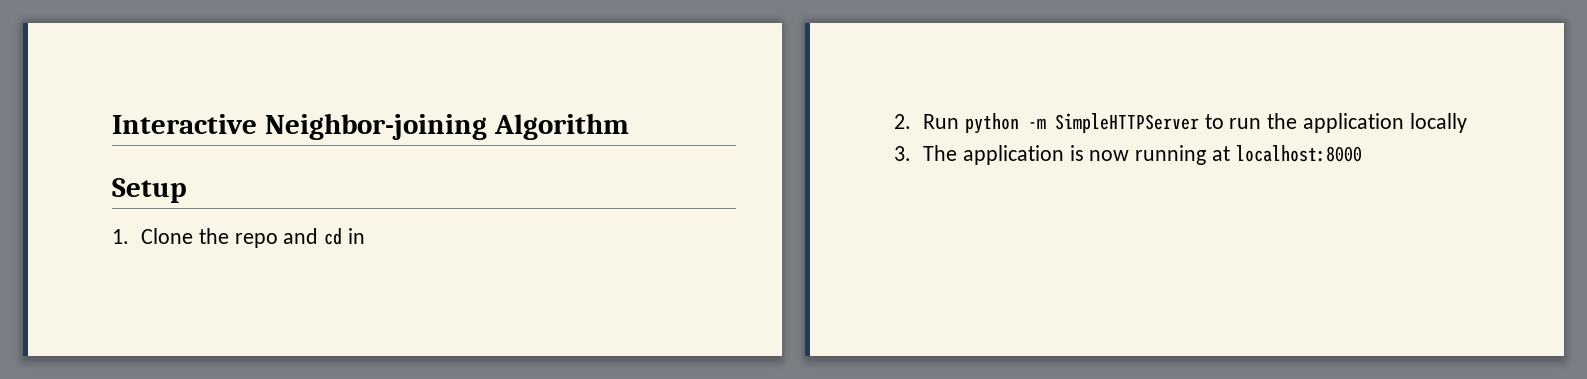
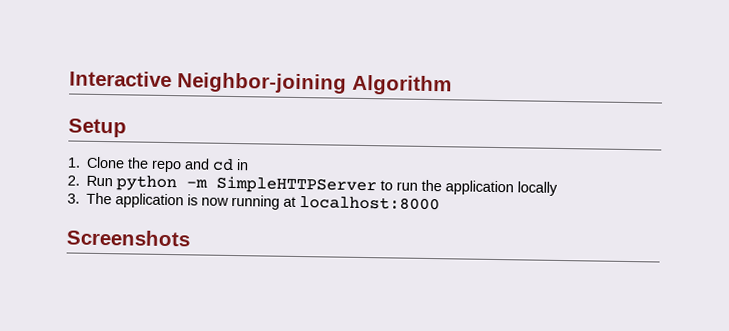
(1362, 153) none -> [66,229,190,247] // Screenshots

